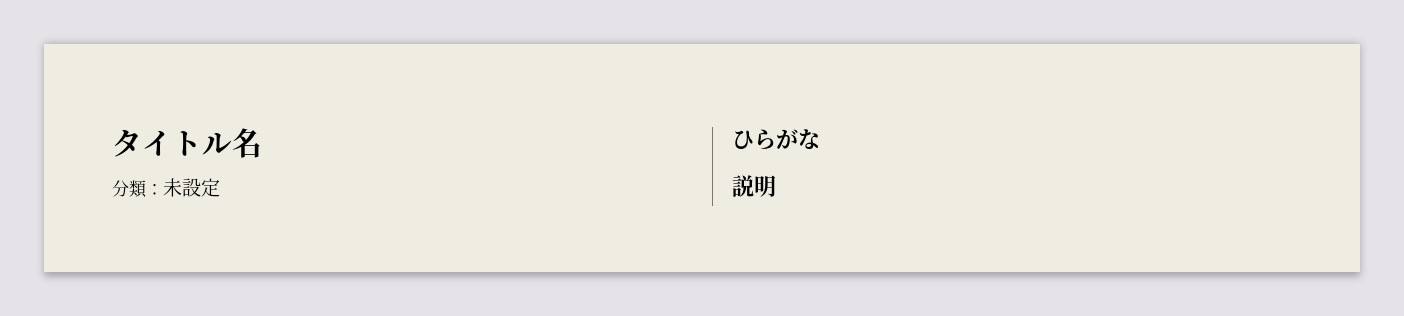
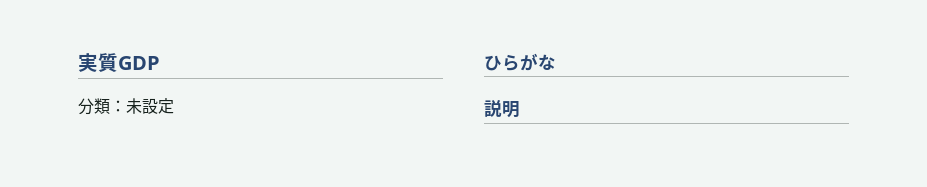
[112,128,262,158] タイトル名 -> [78,53,160,72] 実質GDP

